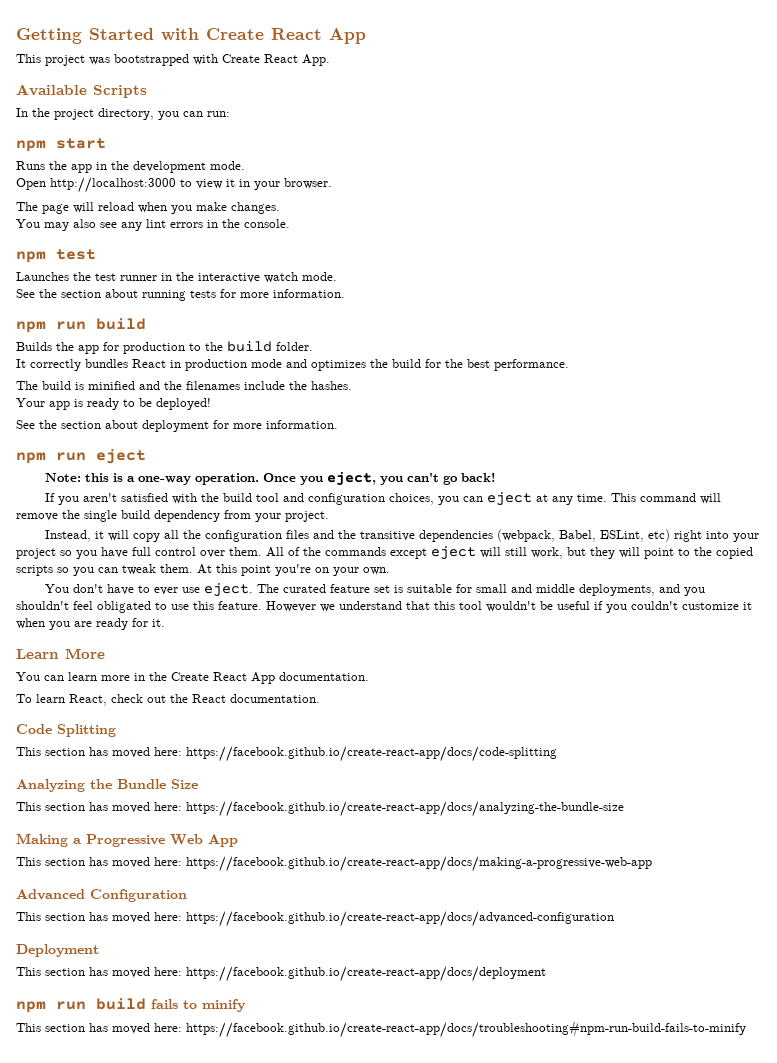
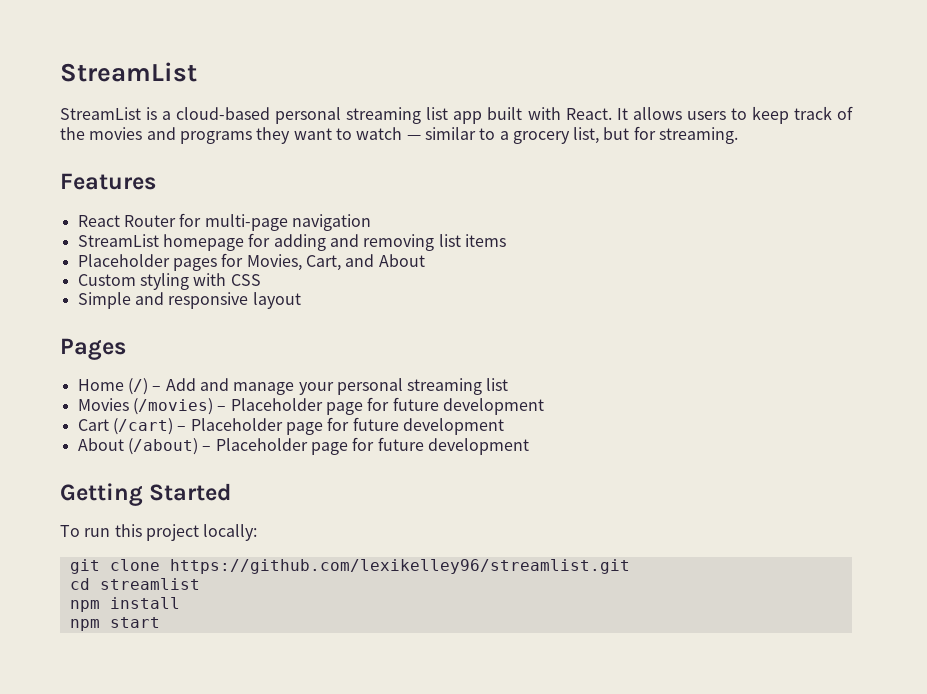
[16,28,366,44] [16,54,330,66] [16,84,147,98] [16,108,230,120] [16,138,106,152] [16,161,245,173] [16,177,332,193] [16,202,280,214] [16,219,290,231] [16,249,96,263] [16,272,337,283] [16,289,345,301] [16,318,146,333] [16,341,313,354] [16,359,569,371] [16,381,352,390] [16,398,211,410] [16,420,338,432] [16,449,146,464] [45,472,497,486] [45,492,722,506] [16,510,329,522] [45,529,760,542] [16,546,753,560] [16,564,390,576] [45,583,706,597] [16,601,752,613] [16,618,165,630] [16,648,105,659] [16,672,369,684] [16,694,320,706] [16,724,116,737] [16,746,557,762] [16,779,198,792] [16,801,624,817] [16,833,238,847] [16,856,652,872] [16,889,187,902] [16,911,614,927] [16,944,99,957] [16,966,546,982] [16,998,246,1013] [16,1020,746,1038] Getting Started with Create React App // This project was bootstrapped with Create React App. // Available Scripts // In the project directory, you can run: // npm start // Runs the app in the development mode. // Open http://localhost:3000 to view it in your browser. // The page will reload when you make changes. // You may also see any lint errors in the console. // npm test // Launches the test runner in the interactive watch mode. // See the section about running tests for more information. // npm run build // Builds the app for production to the build folder. // It correctly bundles React in production mode and optimizes the build for the best performance. // The build is minified and the filenames include the hashes. // Your app is ready to be deployed! // See the section about deployment for more information. // npm run eject // Note: this is a one-way operation. Once you eject, you can't go back! // If you aren't satisfied with the build tool and configuration choices, you can eject at any time. This command will remove the single build dependency from your project. // Instead, it will copy all the configuration files and the transitive dependencies (webpack, Babel, ESLint, etc) right into your project so you have full control over them. All of the commands except eject will still work, but they will point to the copied scripts so you can tweak them. At this point you're on your own. // You don't have to ever use eject. The curated feature set is suitable for small and middle deployments, and you shouldn't feel obligated to use this feature. However we understand that this tool wouldn't be useful if you couldn't customize it when you are ready for it. // Learn More // You can learn more in the Create React App documentation. // To learn React, check out the React documentation. // Code Splitting // This section has moved here: https://facebook.github.io/create-react-app/docs/code-splitting // Analyzing the Bundle Size // This section has moved here: https://facebook.github.io/create-react-app/docs/analyzing-the-bundle-size // Making a Progressive Web App // This section has moved here: https://facebook.github.io/create-react-app/docs/making-a-progressive-web-app // Advanced Configuration // This section has moved here: https://facebook.github.io/create-react-app/docs/advanced-configuration // Deployment // This section has moved here: https://facebook.github.io/create-react-app/docs/deployment // npm run build fails to minify // This section has moved here: https://facebook.github.io/create-react-app/docs/troubleshooting#npm-run-build-fails-to-minify -> [60,62,197,82] [60,106,853,124] [60,126,739,144] [60,173,156,190] [77,213,371,231] [77,233,506,251] [77,253,425,271] [77,273,261,290] [77,292,301,309] [60,338,126,360] [77,378,509,395] [77,397,544,415] [77,417,504,435] [77,437,529,455] [60,483,232,506] [60,524,258,541] [69,559,630,574] [69,578,200,590] [69,597,180,612] [69,617,160,631] StreamList // StreamList is a cloud-based personal streaming list app built with React. It allows users to keep track of the movies and programs they want to watch — similar to a grocery list, but for streaming. // Features // React Router for multi-page navigation // StreamList homepage for adding and removing list items // Placeholder pages for Movies, Cart, and About // Custom styling with CSS // Simple and responsive layout // Pages // Home (/) – Add and manage your personal streaming list // Movies (/movies) – Placeholder page for future development // Cart (/cart) – Placeholder page for future development // About (/about) – Placeholder page for future development // Getting Started // To run this project locally: // git clone https://github.com/lexikelley96/streamlist.git // cd streamlist // npm install // npm start

